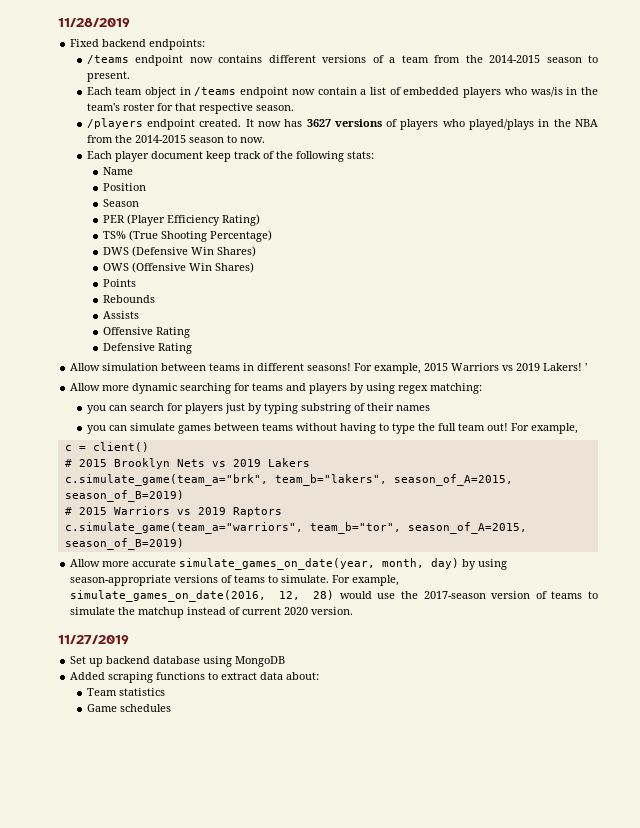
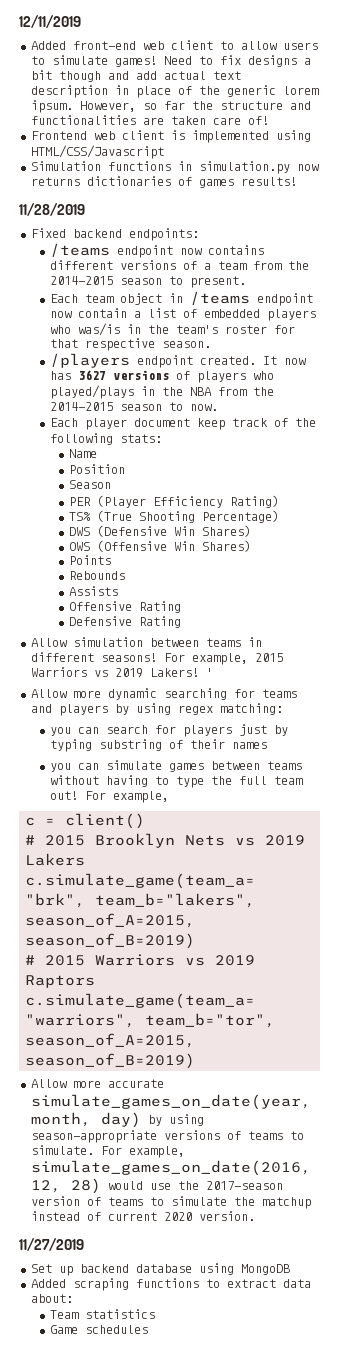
(58, 22) none -> [19,15,81,28] [30,40,318,50] [30,55,311,67] [30,70,241,82] [30,85,319,98] [30,100,311,113] [30,115,269,125] [30,130,311,143] [30,145,164,159] [30,161,319,174] [30,176,297,188] 12/11/2019 // Added front-end web client to allow users to simulate games! Need to fix designs a bit though and add actual text description in place of the generic lorem ipsum. However, so far the structure and functionalities are taken care of! // Frontend web client is implemented using HTML/CSS/Javascript // Simulation functions in simulation.py now returns dictionaries of games results! //

